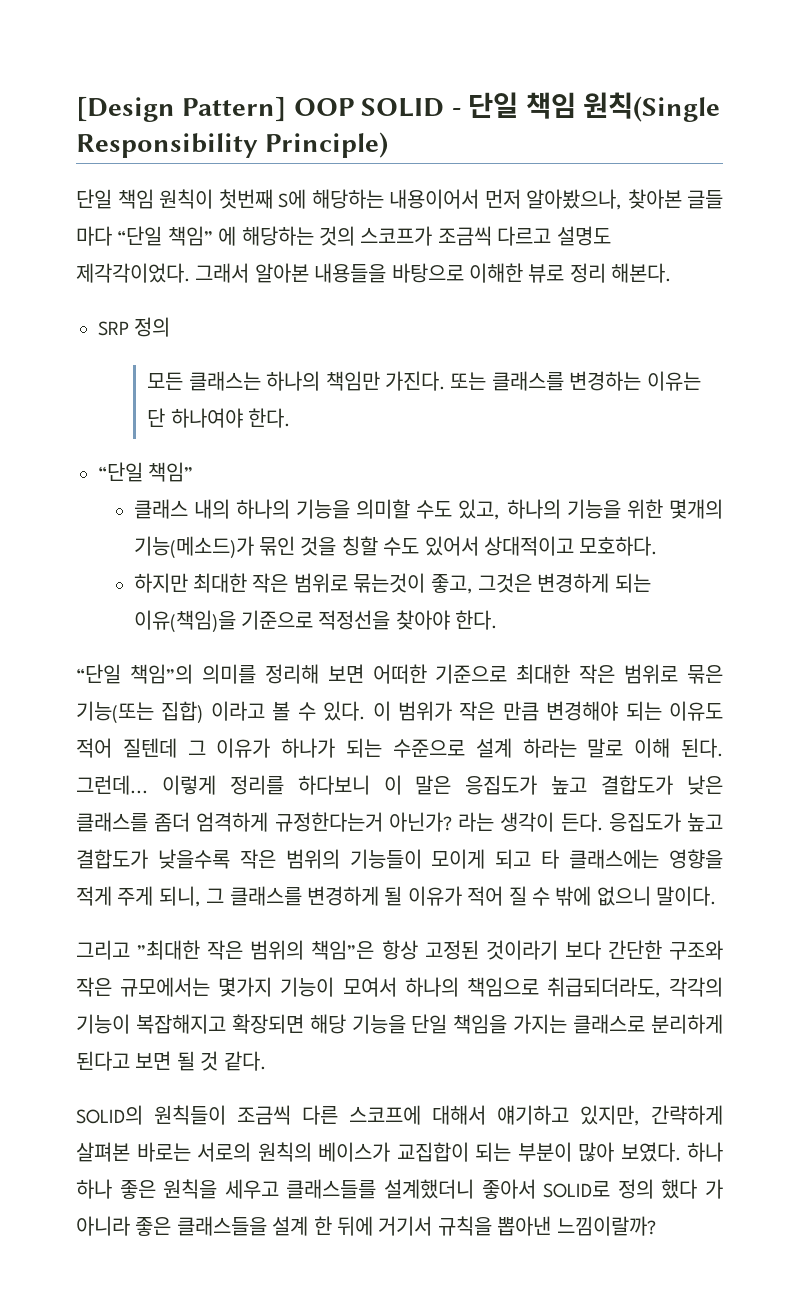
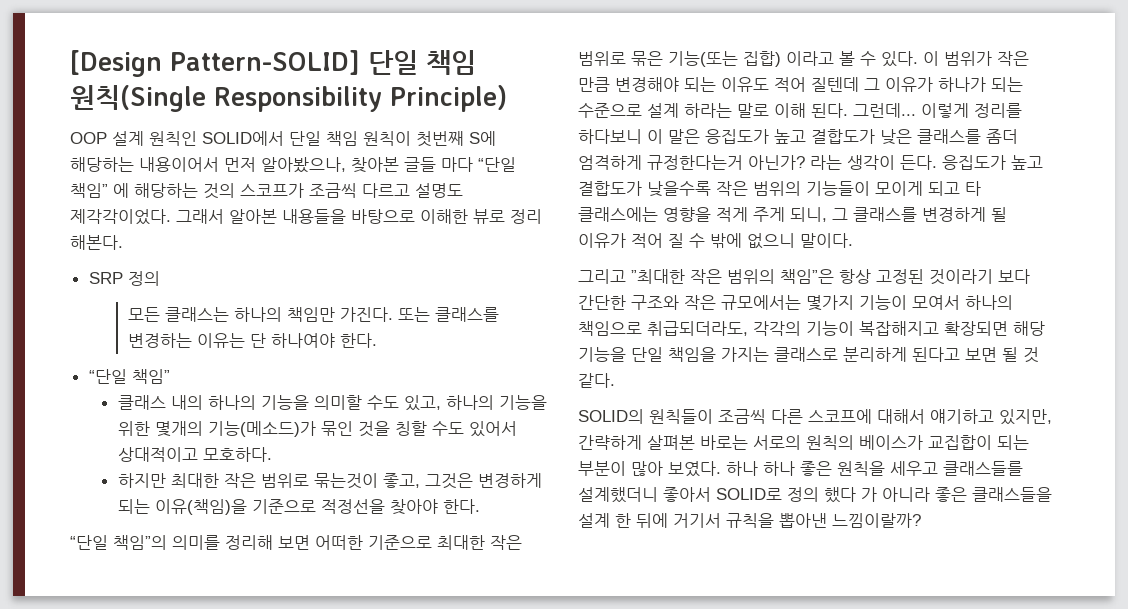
[182,96,461,122] Pattern] OOP SOLID - -> [170,50,360,75] Pattern-SOLID]
(389, 145) none -> [70,131,284,146] OOP 설계 원칙인 SOLID에서

